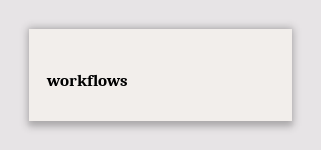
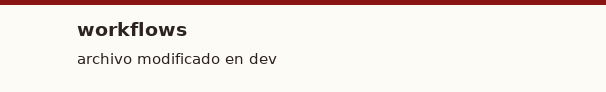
(128, 80) none -> [77,53,277,64] // archivo modificado en dev

